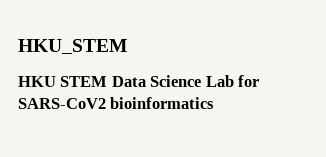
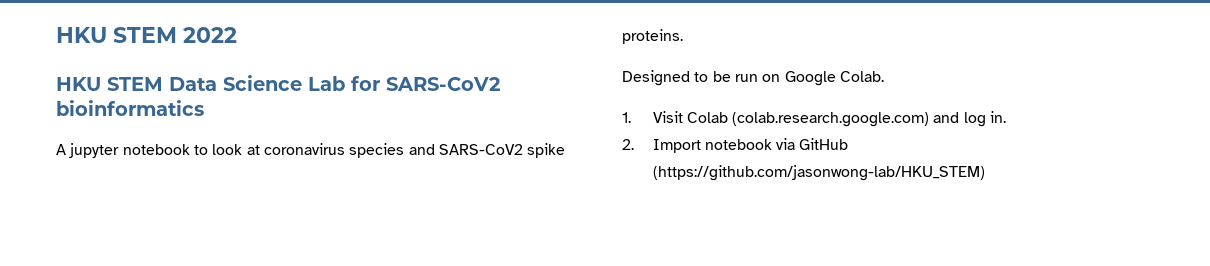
[18,39,127,54] HKU_STEM -> [56,27,237,43] HKU STEM 2022
(215, 103) none -> [56,143,566,158] [622,29,683,44] [622,70,884,86] [622,111,1007,127] [622,138,849,153] [652,165,985,181] // A jupyter notebook to look at coronavirus species and SARS-CoV2 spike proteins. // Designed to be run on Google Colab. // 1. Visit Colab (colab.research.google.com) and log in. // 2. Import notebook via GitHub (https://github.com/jasonwong-lab/HKU_STEM)

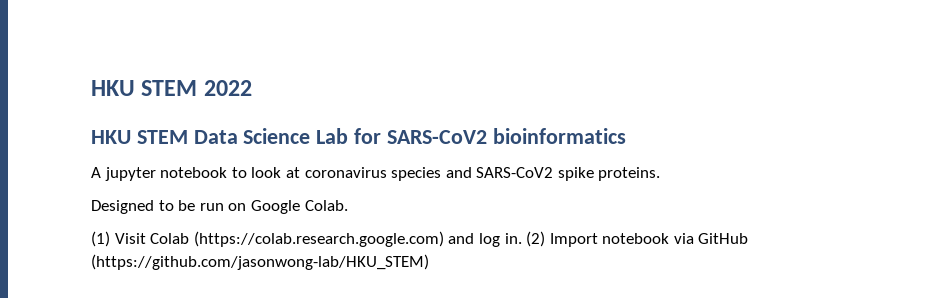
[622,112,631,123] 1. -> [91,231,110,247] (1)
[732,112,930,127] (colab.research.google.com) -> [193,231,444,247] (https://colab.research.google.com)
[622,139,634,150] // 2. -> [526,231,546,247] (2)

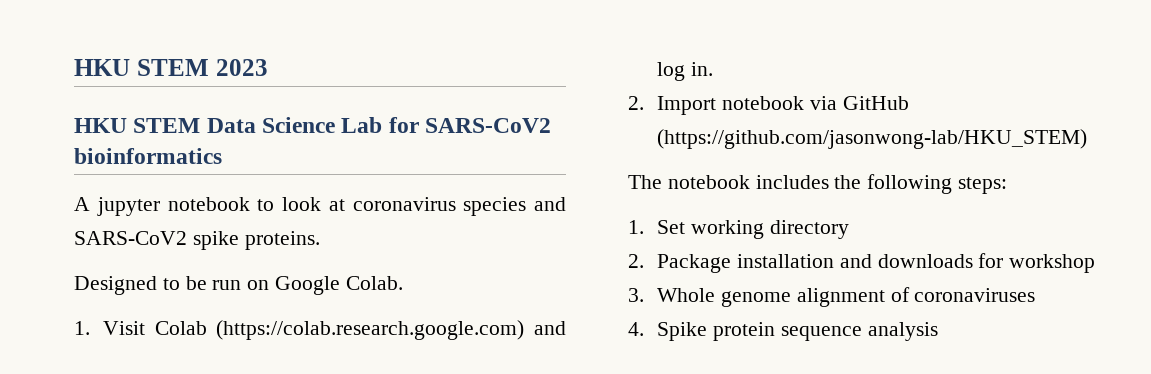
[91,80,252,96] HKU STEM 2022 -> [74,59,268,76] HKU STEM 2023
[91,231,110,247] (1) -> [74,321,90,335] 1.
[526,231,546,247] (2) -> [628,96,644,110] // 2.
(429, 262) none -> [628,174,1008,194] [628,220,849,239] [628,253,1096,273] [628,287,1036,307] [628,322,938,341] // The notebook includes the following steps: // 1. Set working directory // 2. Package installation and downloads for workshop // 3. Whole genome alignment of coronaviruses // 4. Spike protein sequence analysis

